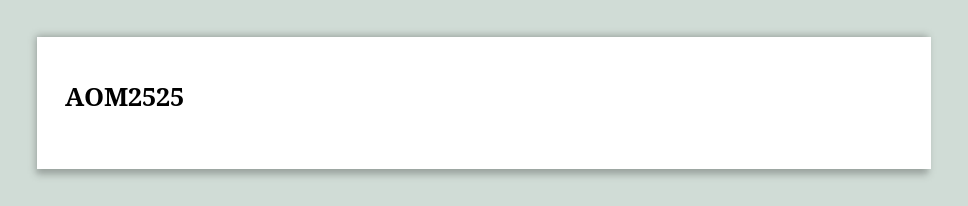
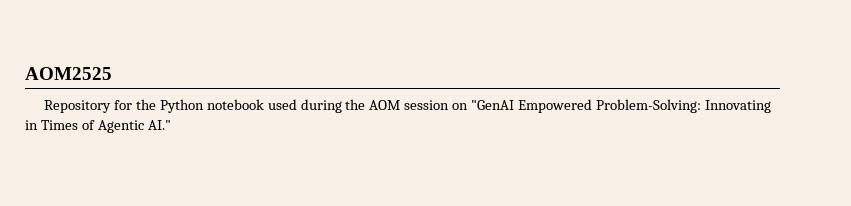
(184, 97) none -> [44,99,771,113] [25,120,171,133] // Repository for the Python notebook used during the AOM session on "GenAI Empowered Problem-Solving: Innovating in Times of Agentic AI."

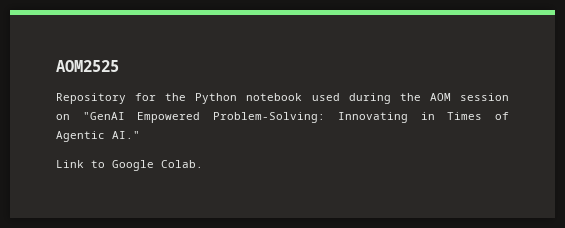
(171, 125) none -> [56,160,203,171] // Link to Google Colab.

